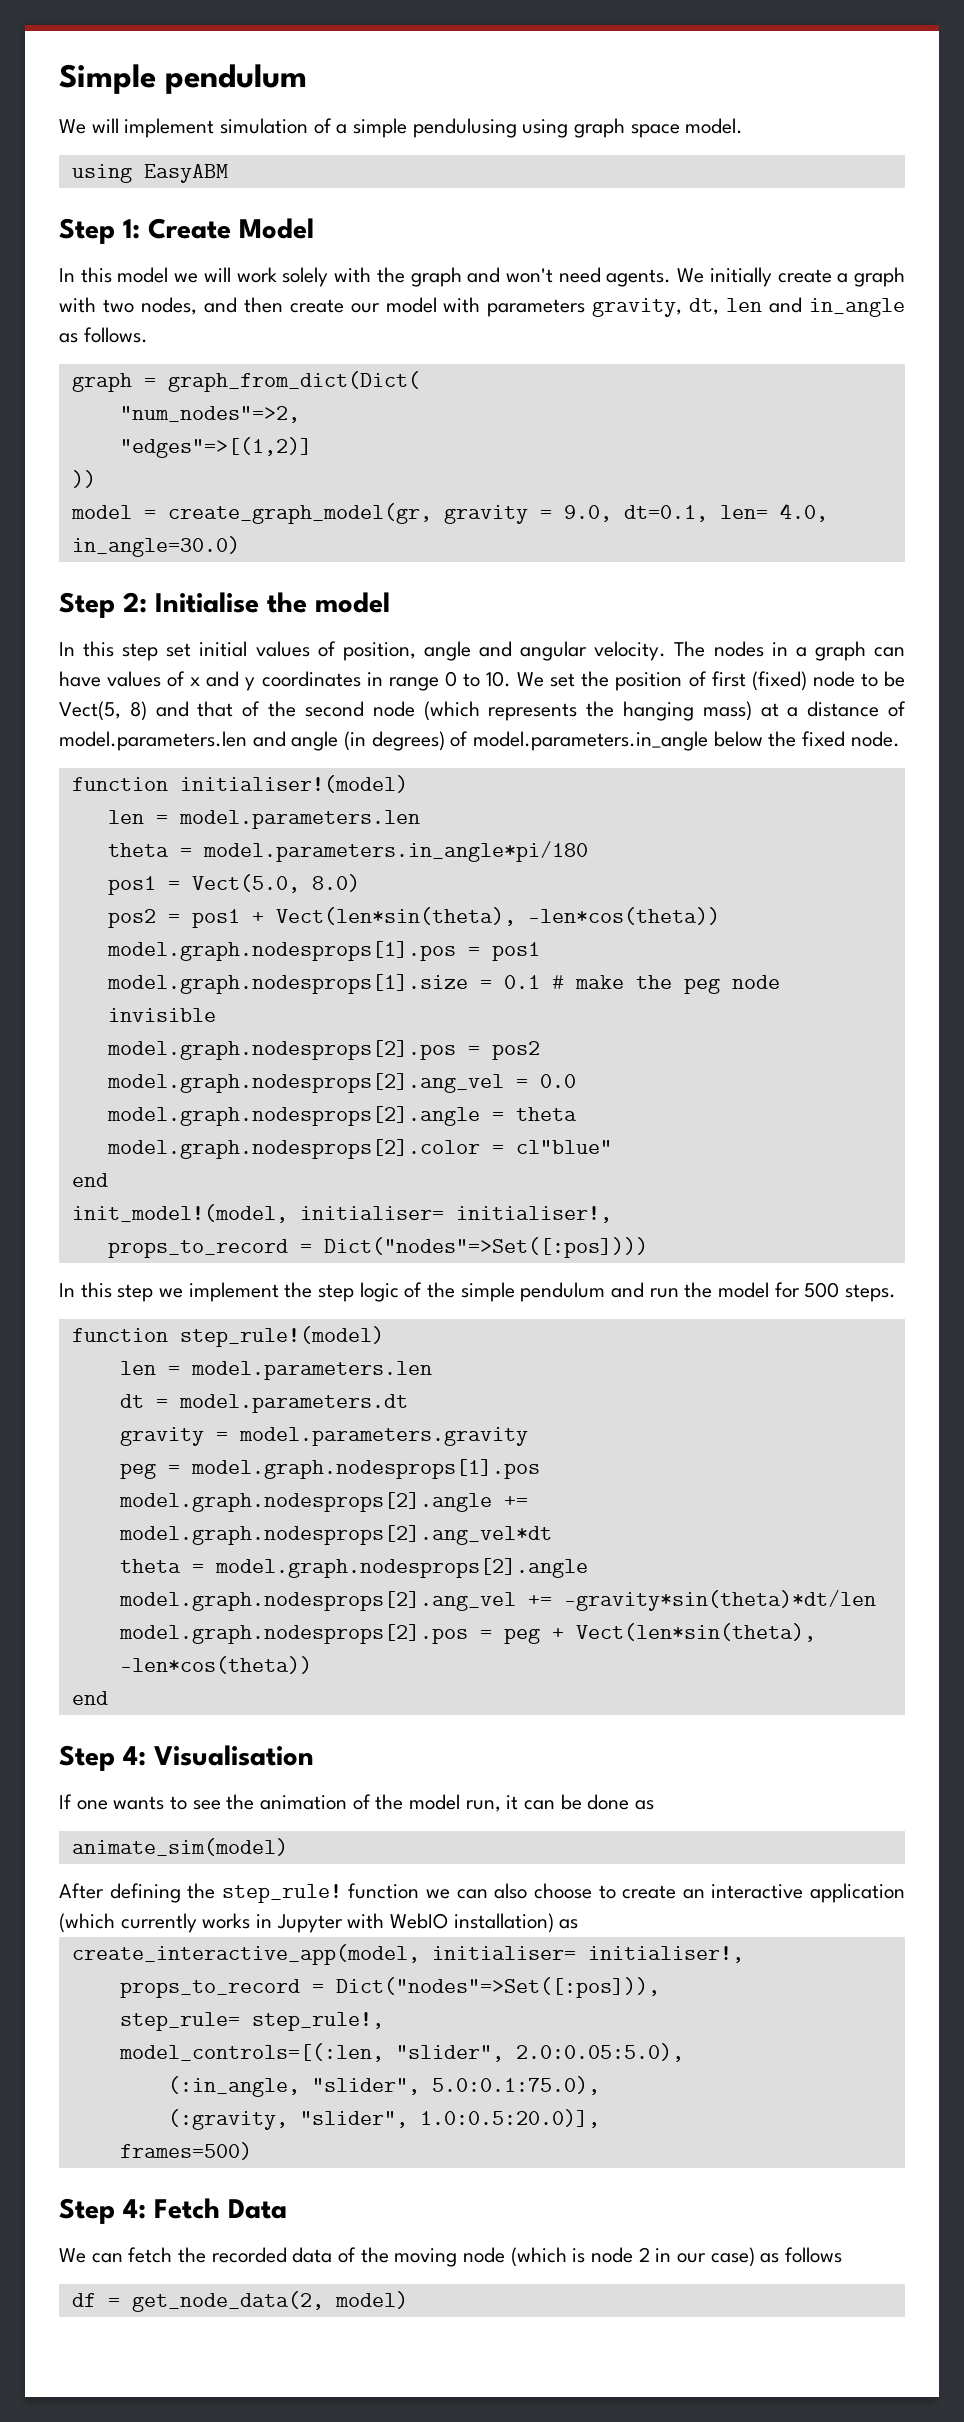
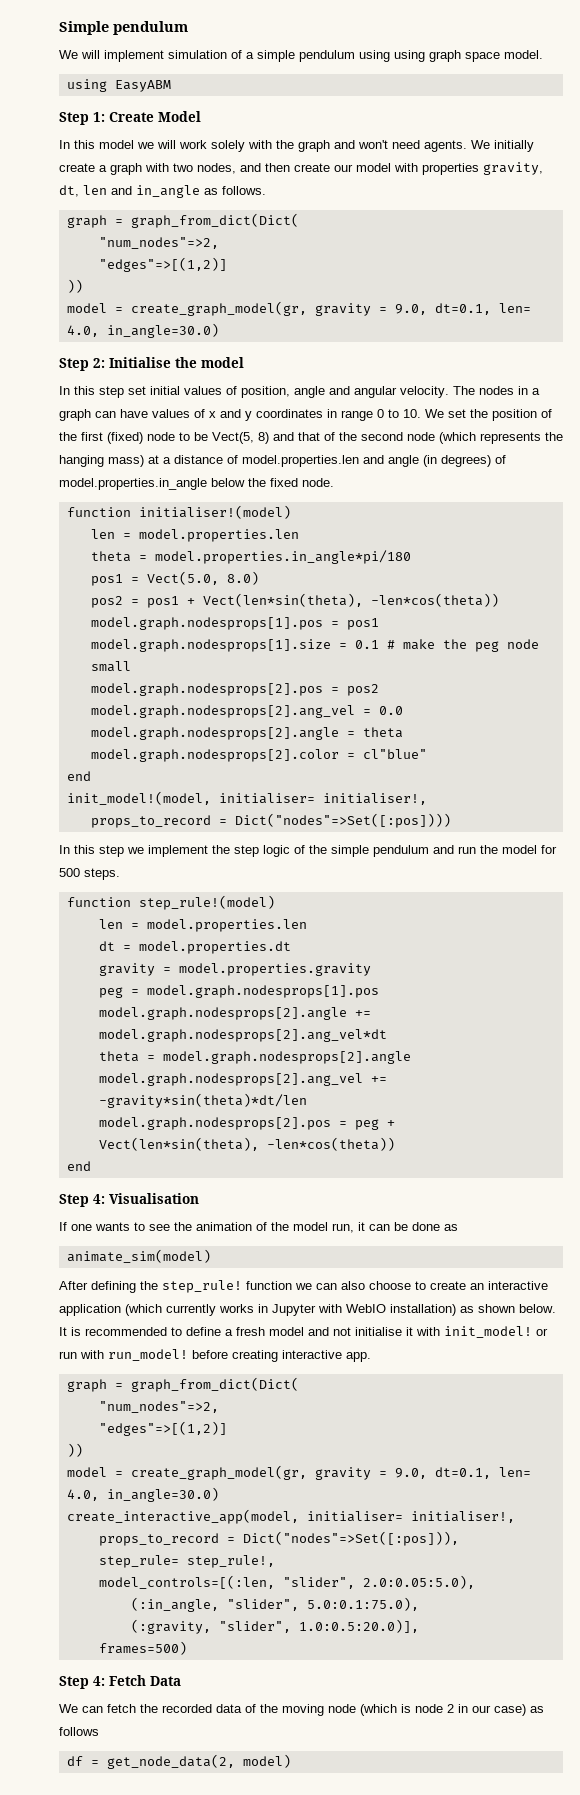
[412,118,517,138] pendulusing -> [299,50,390,62] pendulum using
[487,299,586,317] parameters -> [422,163,479,175] properties
(707, 679) none -> [59,432,77,441] the
[59,731,247,751] model.parameters.len -> [242,455,359,467] model.properties.len
[473,731,709,751] model.parameters.in_angle -> [59,478,207,490] model.properties.in_angle
[178,810,420,829] [107,841,588,862] model.parameters.len // theta = model.parameters.in_angle*pi/180 -> [138,529,299,542] [90,550,411,564] model.properties.len // theta = model.properties.in_angle*pi/180
[107,1008,216,1022] invisible -> [90,661,131,672] small
[190,1361,432,1380] model.parameters.len -> [146,919,307,932] model.properties.len
[178,1394,408,1413] [119,1427,528,1446] model.parameters.dt // gravity = model.parameters.gravity -> [138,941,291,954] [98,963,371,976] model.properties.dt // gravity = model.properties.gravity
(579, 1924) none -> [478,1304,556,1313] [59,1326,548,1338] [59,1349,371,1362] [66,1377,299,1392] [98,1401,219,1413] [98,1421,227,1436] [66,1443,83,1457] [66,1465,531,1480] [66,1487,219,1502] shown below. It is recommended to define a fresh model and not initialise it with init_model! or run with run_model! before creating interactive app. // graph = graph_from_dict(Dict( // "num_nodes"=>2, // "edges"=>[(1,2)] // )) // model = create_graph_model(gr, gravity = 9.0, dt=0.1, len= 4.0, in_angle=30.0)

